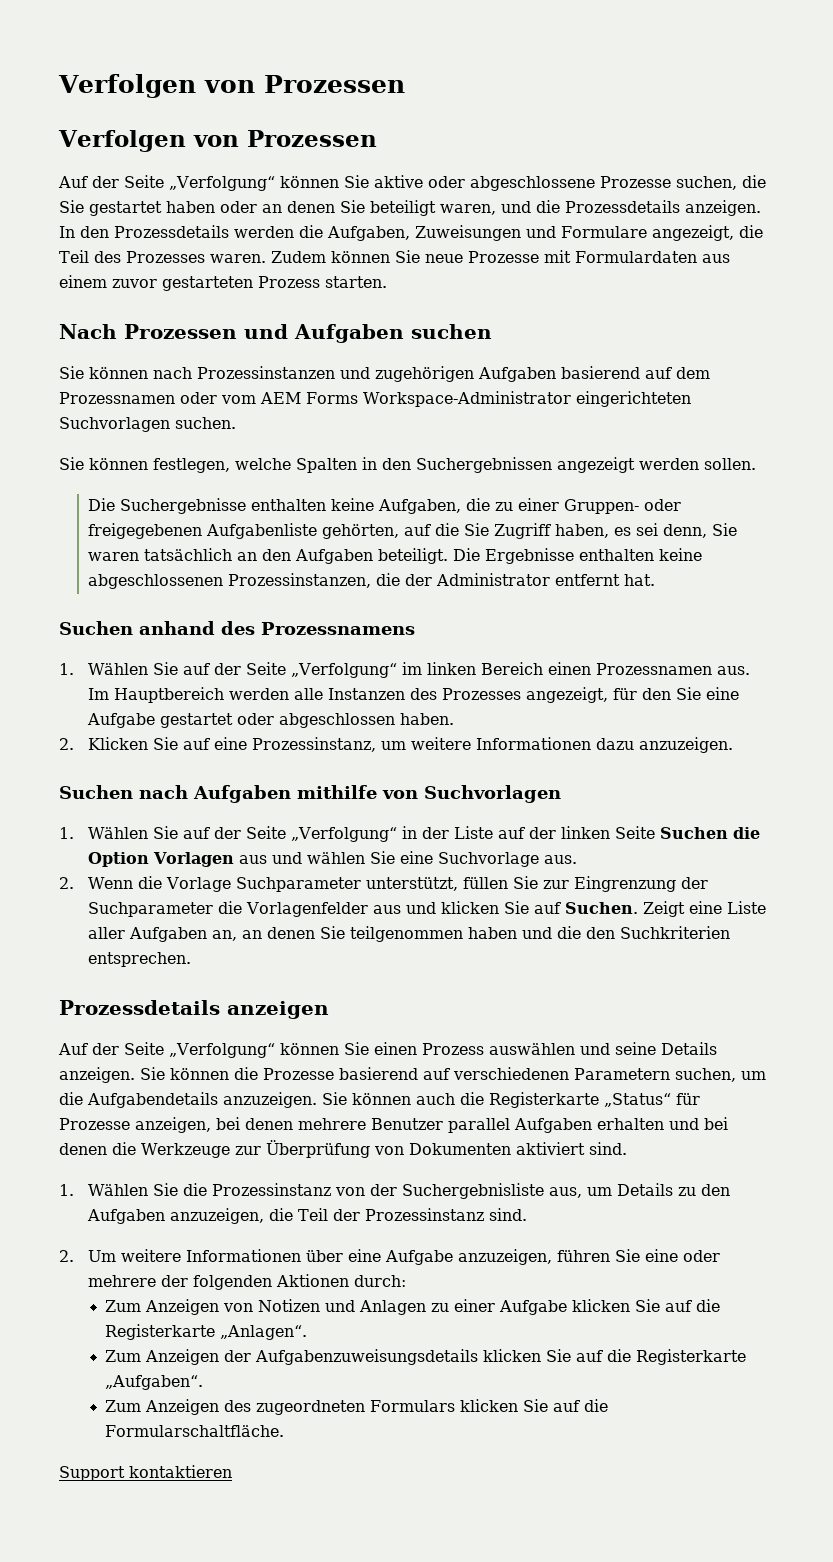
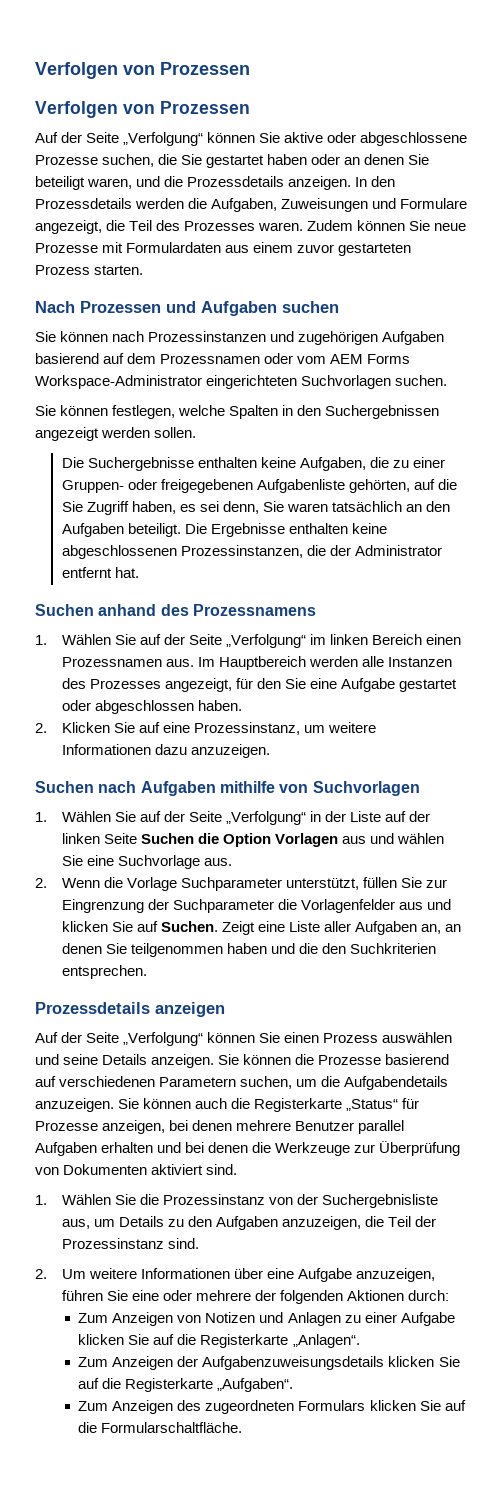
[59,1465,232,1481] // Support kontaktieren -> (243, 1427) none

